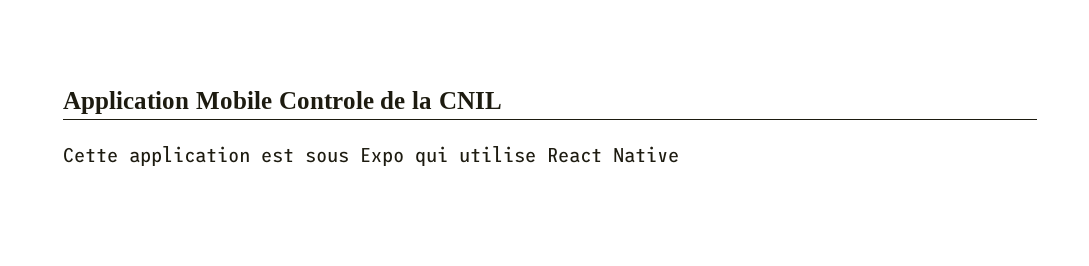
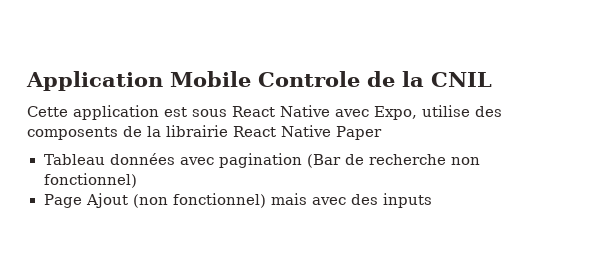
[360,146,679,166] Expo qui utilise React Native -> [232,105,502,120] [27,125,382,140] [43,153,481,168] [43,173,137,188] [43,193,432,208] React Native avec Expo, utilise des composents de la librairie React Native Paper // Tableau données avec pagination (Bar de recherche non fonctionnel) // Page Ajout (non fonctionnel) mais avec des inputs

